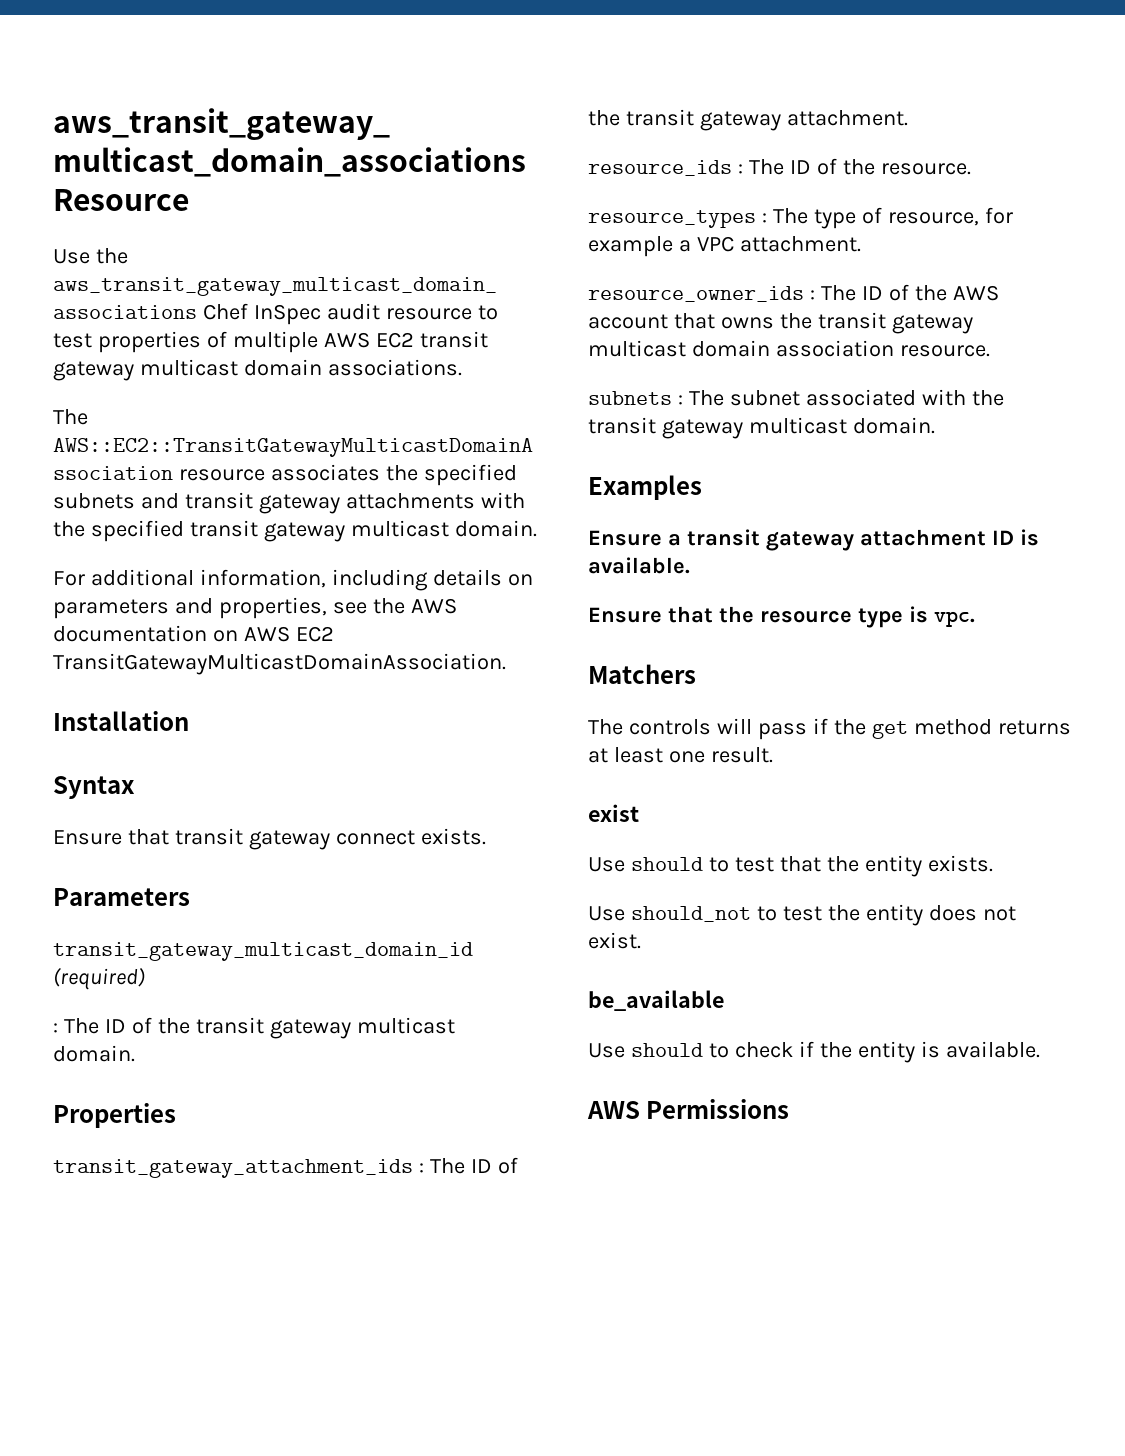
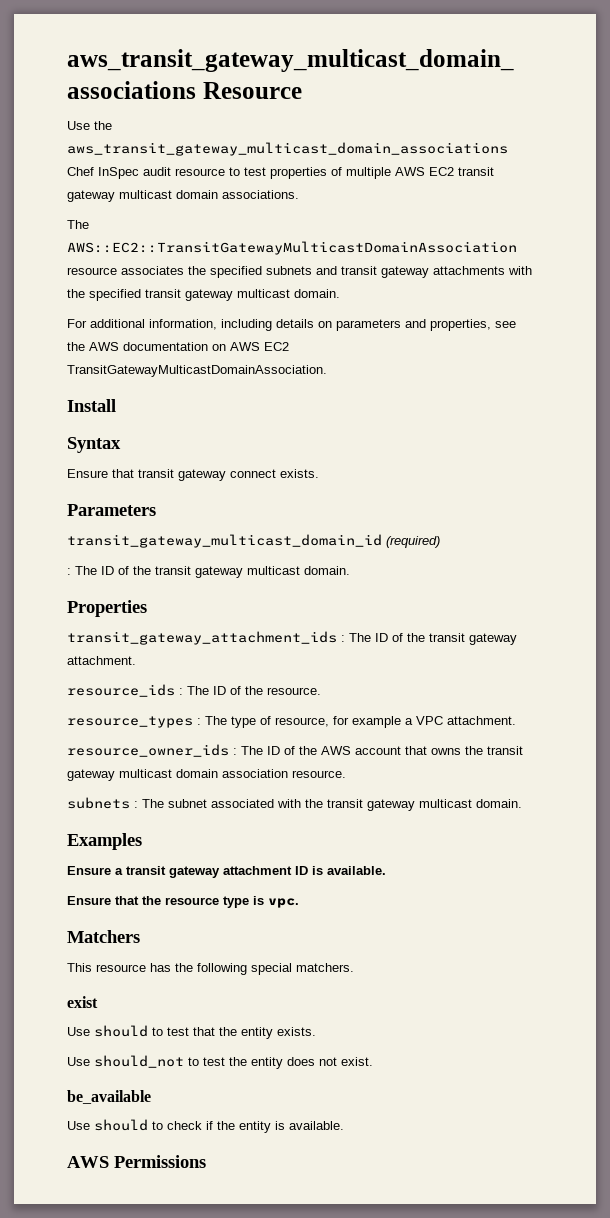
[53,711,189,731] Installation -> [67,399,116,412] Install
[588,718,1071,740] [588,747,773,763] The controls will pass if the get method returns at least one result. -> [67,963,354,975] This resource has the following special matchers.

